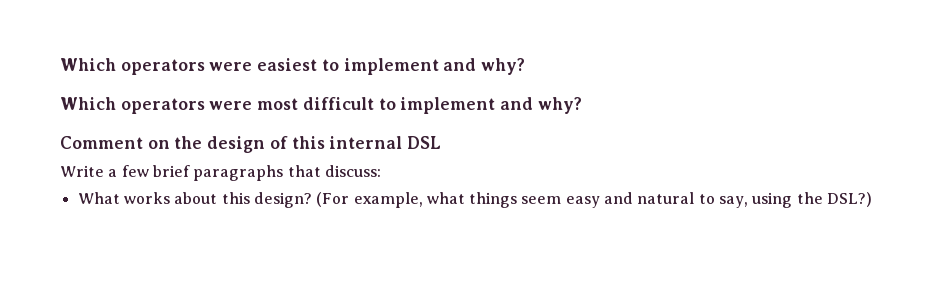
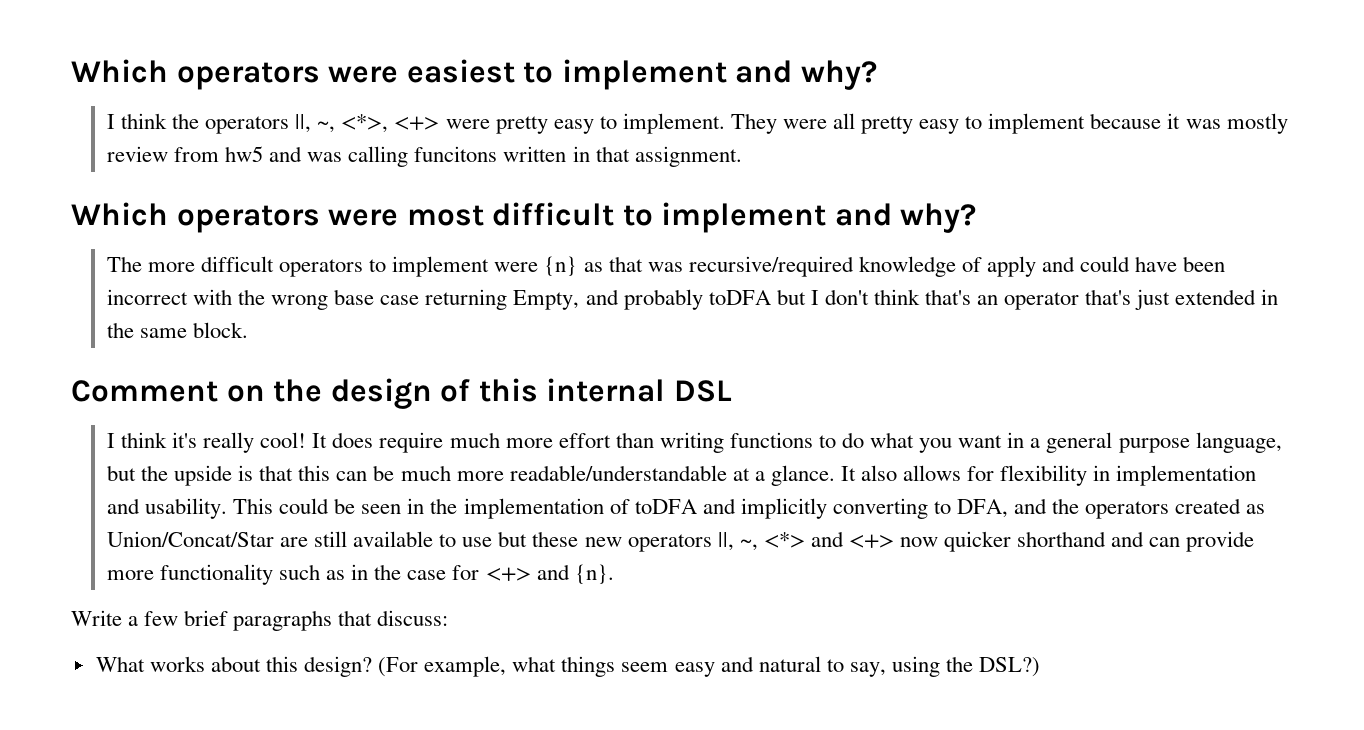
(526, 66) none -> [106,113,1288,134] [106,146,742,167] // I think the operators ||, ~, <*>, <+> were pretty easy to implement. They were all pretty easy to implement because it was mostly review from hw5 and was calling funcitons written in that assignment.
(582, 105) none -> [106,256,1226,277] [106,289,1279,310] [106,322,249,338] // The more difficult operators to implement were {n} as that was recursive/required knowledge of apply and could have been incorrect with the wrong base case returning Empty, and probably toDFA but I don't think that's an operator that's just extended in the same block.
(442, 142) none -> [106,432,1282,453] [106,465,1257,486] [106,498,1266,519] [106,531,1255,552] [106,564,614,585] // I think it's really cool! It does require much more effort than writing functions to do what you want in a general purpose language, but the upside is that this can be much more readable/understandable at a glance. It also allows for flexibility in implementation and usability. This could be seen in the implementation of toDFA and implicitly converting to DFA, and the operators created as Union/Concat/Star are still available to use but these new operators ||, ~, <*> and <+> now quicker shorthand and can provide more functionality such as in the case for <+> and {n}.

